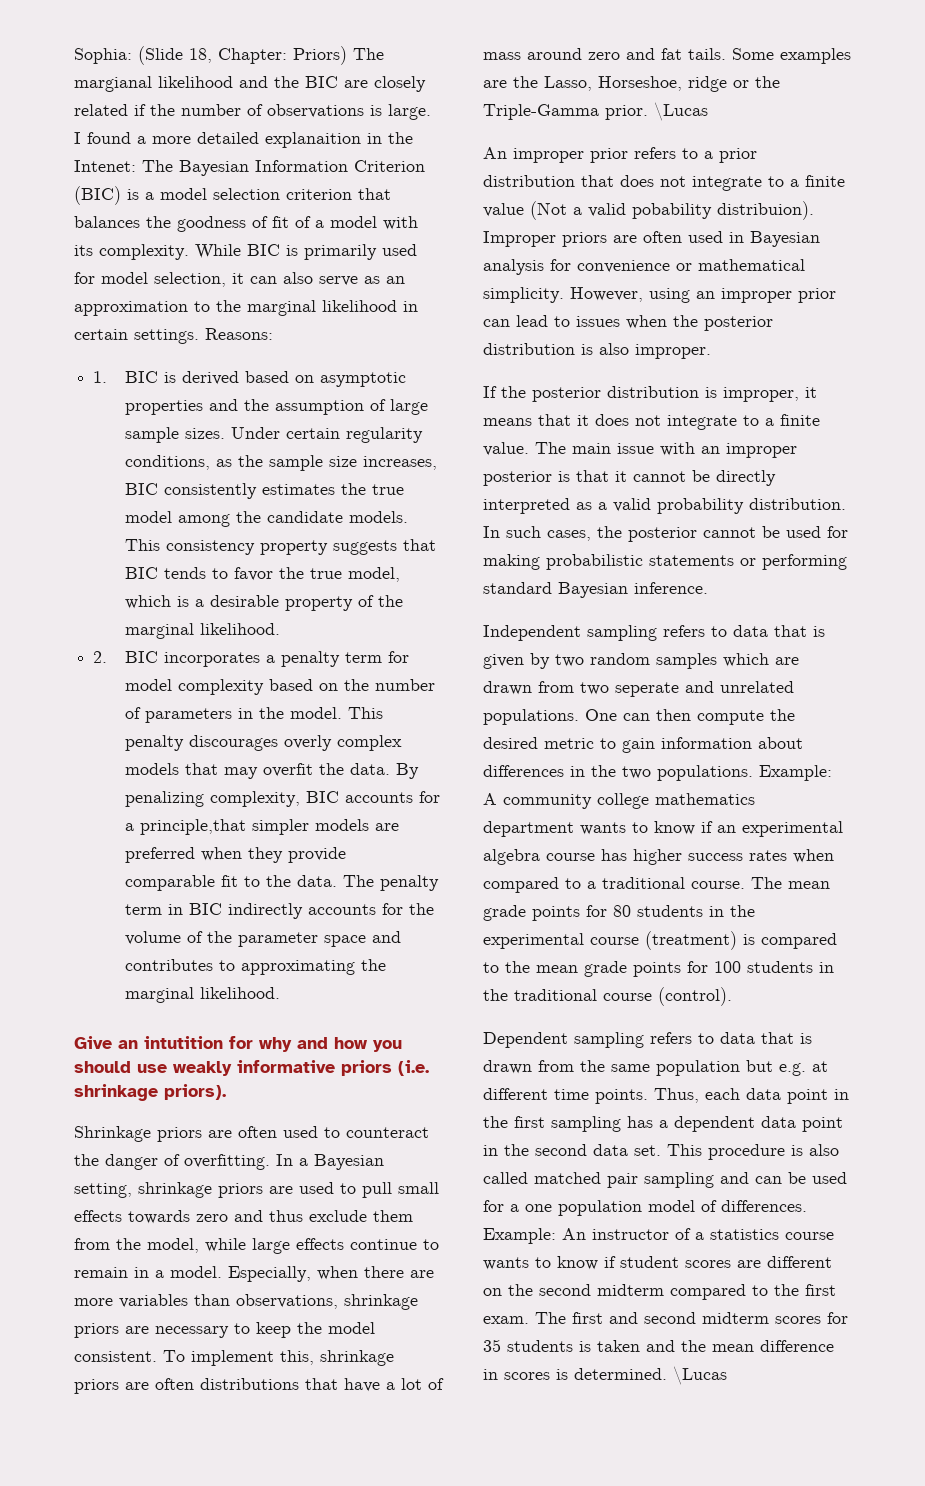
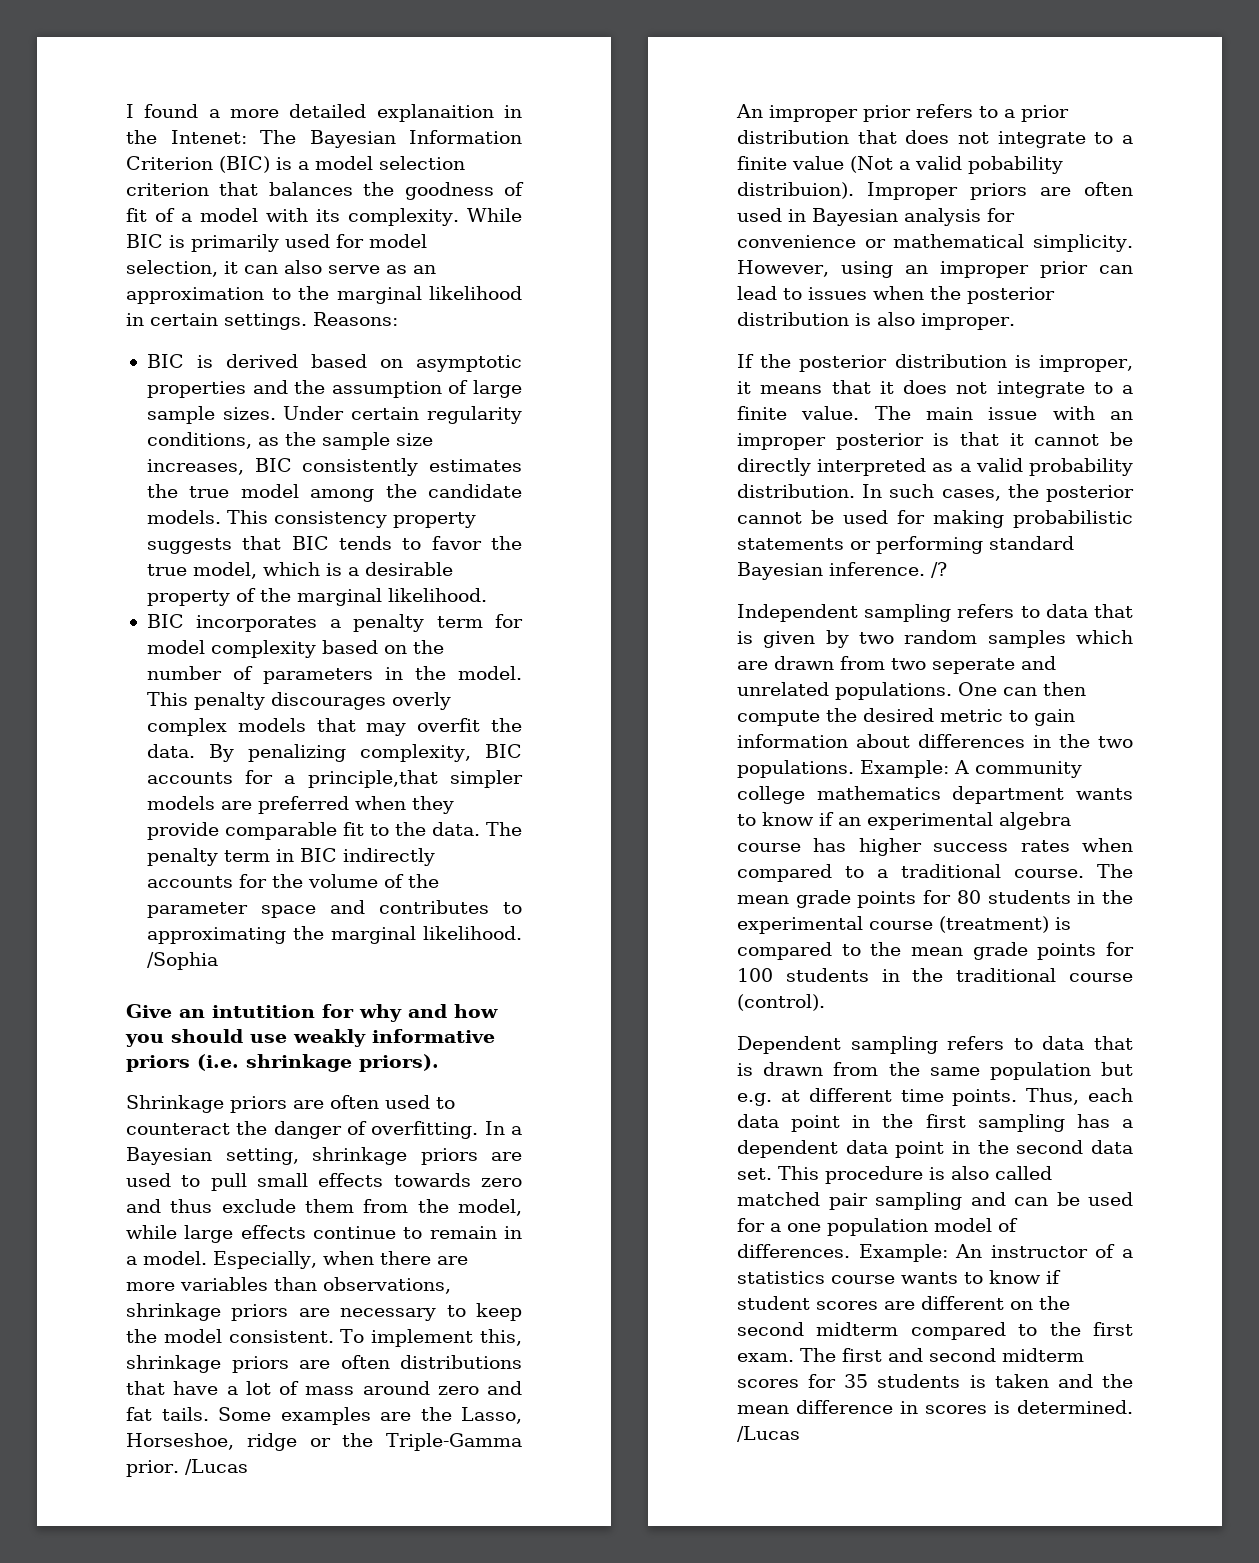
[74,46,384,65] [74,76,426,92] [74,104,431,120] Sophia: (Slide 18, Chapter: Priors) The margianal likelihood and the BIC are closely related if the number of observations is large. -> (126, 111) none
[93,371,108,383] 1. -> (398, 319) none
[93,651,108,663] 2. -> (487, 595) none
(281, 993) none -> [146,952,218,970] /Sophia
[654,102,708,121] \Lucas -> [184,1459,248,1475] /Lucas
(708, 588) none -> [931,562,947,578] /?
[673,1366,727,1385] \Lucas -> [737,1426,800,1442] /Lucas

